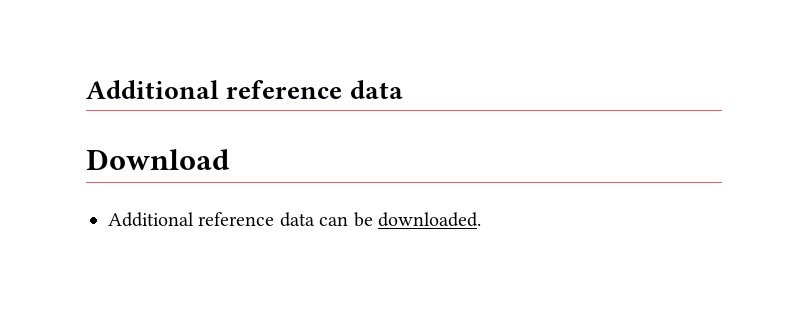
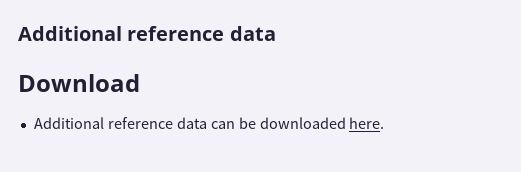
[378,212,481,227] downloaded. -> [259,117,385,129] downloaded here.

